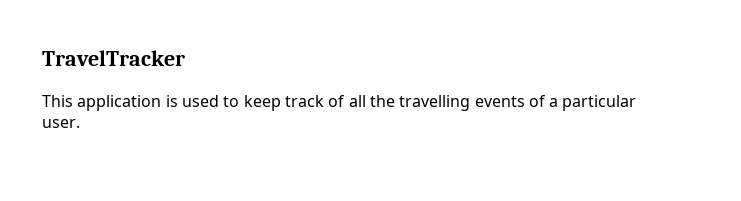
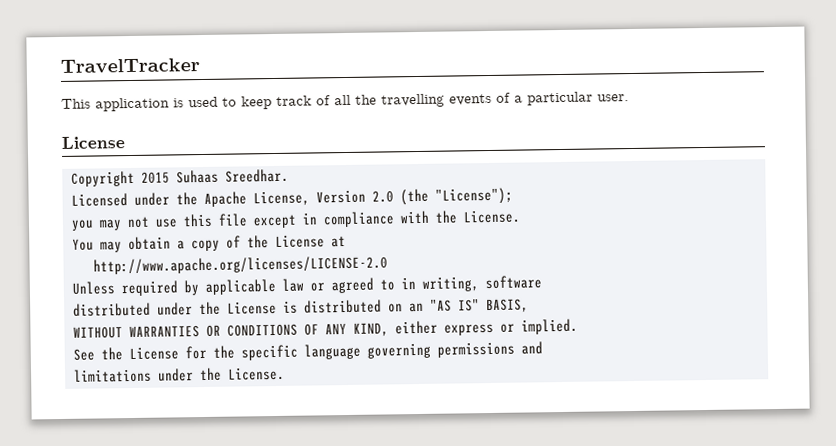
(80, 123) none -> [61,136,125,149] [70,168,289,187] [70,187,513,207] [70,209,521,231] [71,234,346,253] [92,255,388,275] [71,275,542,297] [72,298,529,317] [72,318,578,339] [72,341,543,361] [73,366,285,383] // License // Copyright 2015 Suhaas Sreedhar. // Licensed under the Apache License, Version 2.0 (the "License"); // you may not use this file except in compliance with the License. // You may obtain a copy of the License at // http://www.apache.org/licenses/LICENSE-2.0 // Unless required by applicable law or agreed to in writing, software // distributed under the License is distributed on an "AS IS" BASIS, // WITHOUT WARRANTIES OR CONDITIONS OF ANY KIND, either express or implied. // See the License for the specific language governing permissions and // limitations under the License.

